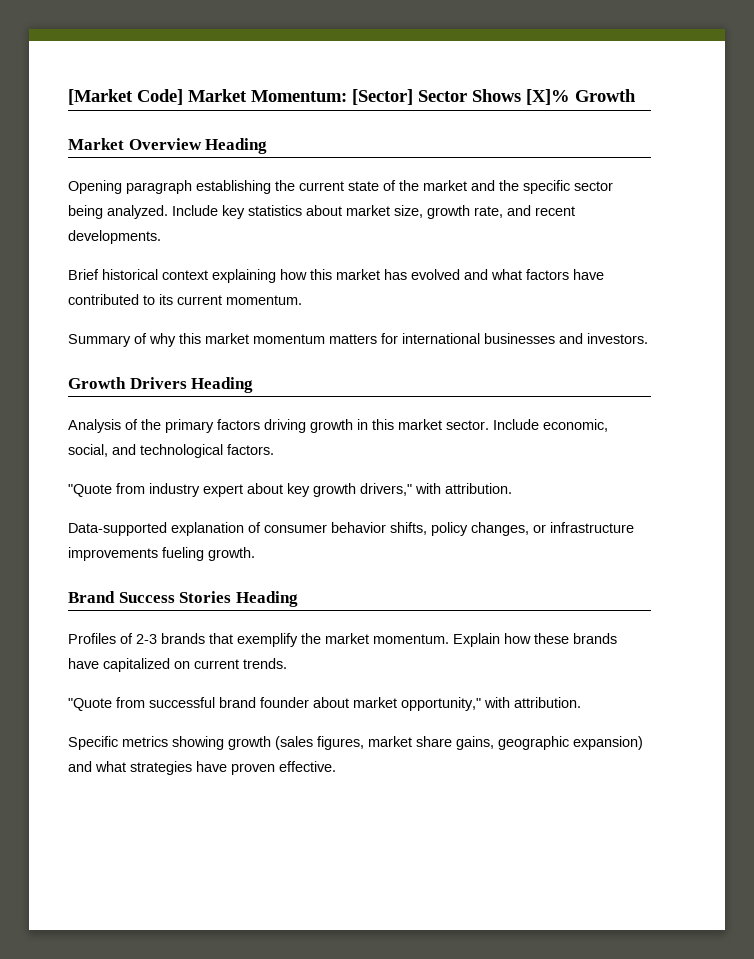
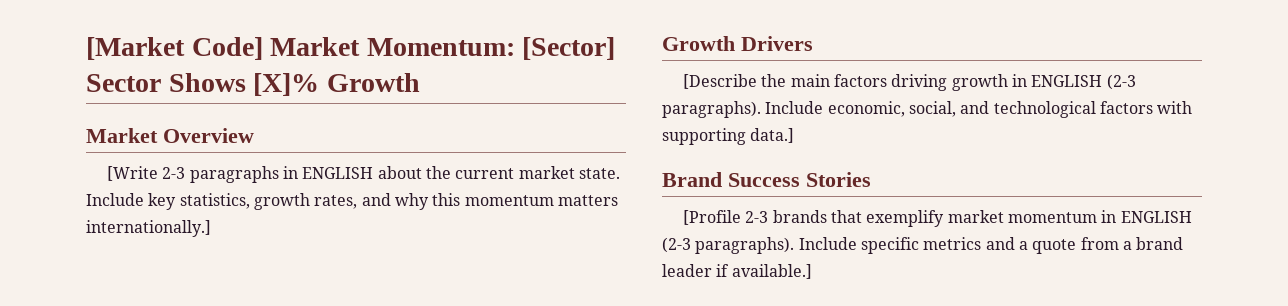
[205,138,268,154] [68,180,613,194] [68,205,575,219] [68,230,161,244] [68,269,604,283] [68,294,302,305] [68,333,147,347] Heading // Opening paragraph establishing the current state of the market and the specific sector being analyzed. Include key statistics about market size, growth rate, and recent developments. // Brief historical context explaining how this market has evolved and what factors have contributed to its current momentum. // Summary of -> [107,166,620,183] [86,193,391,210] // [Write 2-3 paragraphs in ENGLISH about the current market state. Include key statistics, growth rates, and
[205,333,249,344] market -> (461, 199) none
[381,333,648,344] [68,377,254,393] [68,419,214,433] for international businesses and investors. // Growth Drivers Heading // Analysis of the primary -> [86,220,211,237] [662,36,813,51] [683,74,830,89] internationally.] // Growth Drivers // [Describe the main
[372,419,489,430] this market sector. -> [1031,74,1136,90] [662,101,761,118] ENGLISH (2-3 paragraphs).
[227,444,274,455] [68,483,512,497] [68,522,634,536] [68,547,255,561] factors. // "Quote from industry expert about key growth drivers," with attribution. // Data-supported explanation of consumer behavior shifts, policy changes, or infrastructure improvements fueling growth. -> [1099,101,1193,114] [662,128,795,145] factors with supporting data.]
[235,591,298,607] [68,633,133,644] Heading // Profiles of -> [683,210,742,225] // [Profile
[301,633,617,647] [68,658,287,672] [68,697,581,711] [68,736,643,750] [68,761,336,775] the market momentum. Explain how these brands have capitalized on current trends. // "Quote from successful brand founder about market opportunity," with attribution. // Specific metrics showing growth (sales figures, market share gains, geographic expansion) and what strategies have proven effective. -> [947,210,1192,223] [662,237,1184,254] [662,264,812,279] market momentum in ENGLISH (2-3 paragraphs). Include specific metrics and a quote from a brand leader if available.]

